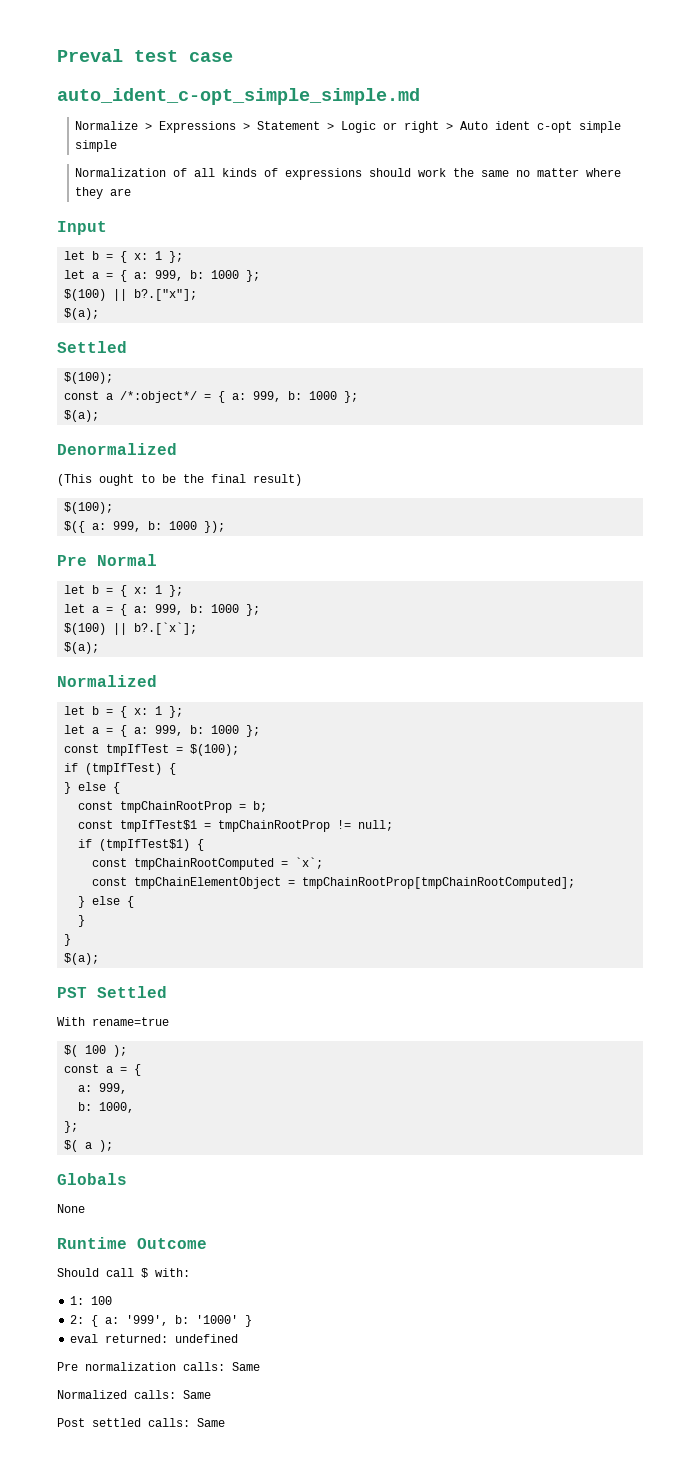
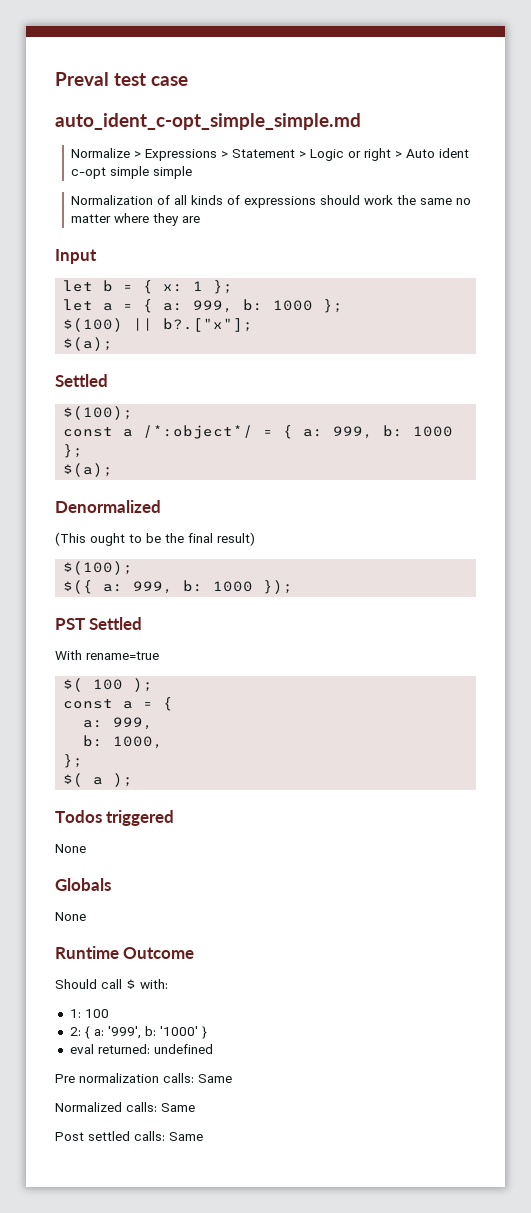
[57,554,157,566] [64,585,184,597] [64,604,261,616] [64,622,198,635] [64,642,100,654] [57,675,157,687] [64,706,184,718] [64,725,261,737] [64,744,240,756] [64,763,177,775] [64,782,121,794] [78,801,268,813] [78,820,394,832] [78,839,205,851] [92,857,324,870] [92,877,576,889] [78,896,135,908] [78,915,86,927] [64,934,72,946] [64,953,100,965] // Pre Normal // let b = { x: 1 }; // let a = { a: 999, b: 1000 }; // $(100) || b?.[`x`]; // $(a); // Normalized // let b = { x: 1 }; // let a = { a: 999, b: 1000 }; // const tmpIfTest = $(100); // if (tmpIfTest) { // } else { // const tmpChainRootProp = b; // const tmpIfTest$1 = tmpChainRootProp != null; // if (tmpIfTest$1) { // const tmpChainRootComputed = `x`; // const tmpChainElementObject = tmpChainRootProp[tmpChainRootComputed]; // } else { // } // } // $(a); -> (294, 587) none
(114, 1146) none -> [55,810,175,826] [55,844,86,853] // Todos triggered // None

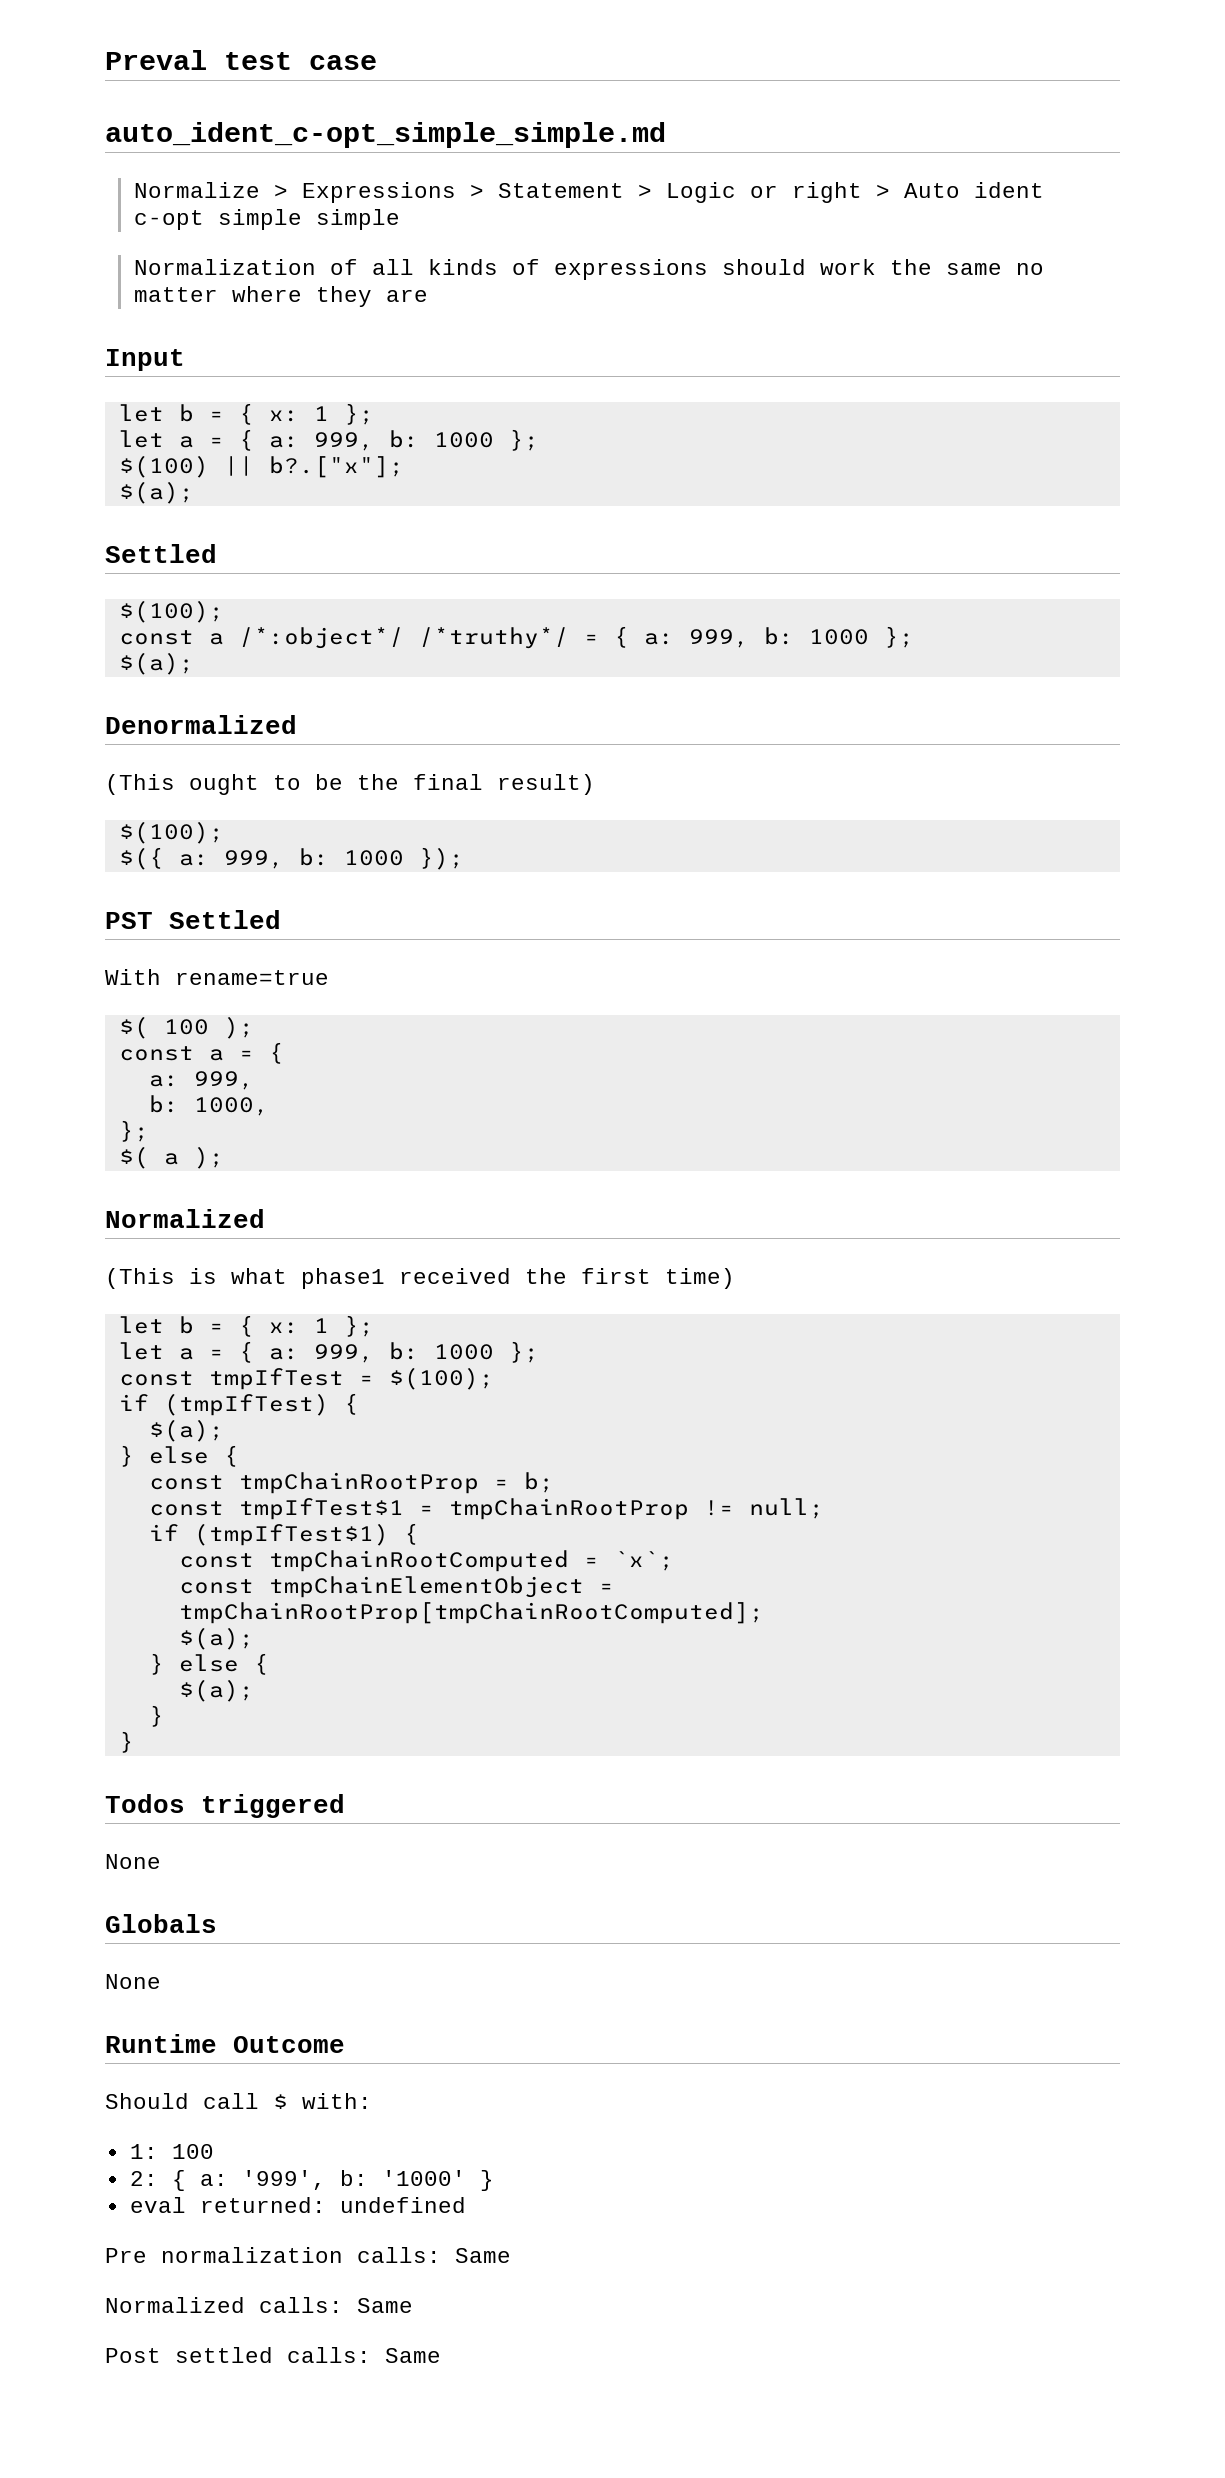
(254, 432) none -> [418,627,569,649] /*truthy*/
(134, 780) none -> [105,1209,265,1228] [105,1268,735,1289] [118,1315,374,1337] [118,1341,539,1363] [118,1367,494,1390] [118,1393,359,1416] [148,1419,224,1442] [118,1445,239,1467] [148,1472,554,1494] [148,1498,824,1520] [148,1523,419,1546] [178,1550,674,1572] [178,1576,614,1598] [178,1602,764,1624] [178,1627,254,1650] [148,1653,269,1675] [178,1679,254,1702] [148,1705,164,1727] [118,1731,134,1753] // Normalized // (This is what phase1 received the first time) // let b = { x: 1 }; // let a = { a: 999, b: 1000 }; // const tmpIfTest = $(100); // if (tmpIfTest) { // $(a); // } else { // const tmpChainRootProp = b; // const tmpIfTest$1 = tmpChainRootProp != null; // if (tmpIfTest$1) { // const tmpChainRootComputed = `x`; // const tmpChainElementObject = tmpChainRootProp[tmpChainRootComputed]; // $(a); // } else { // $(a); // } // }

